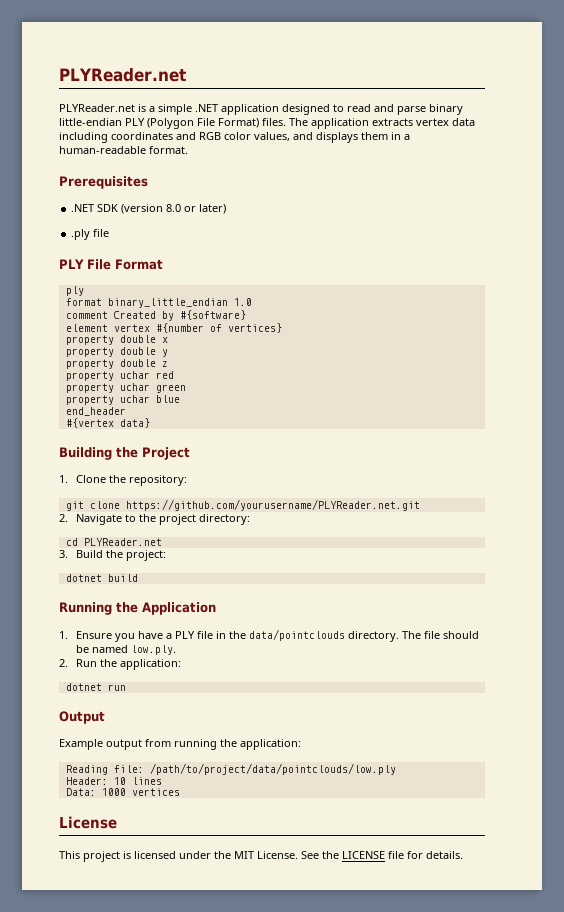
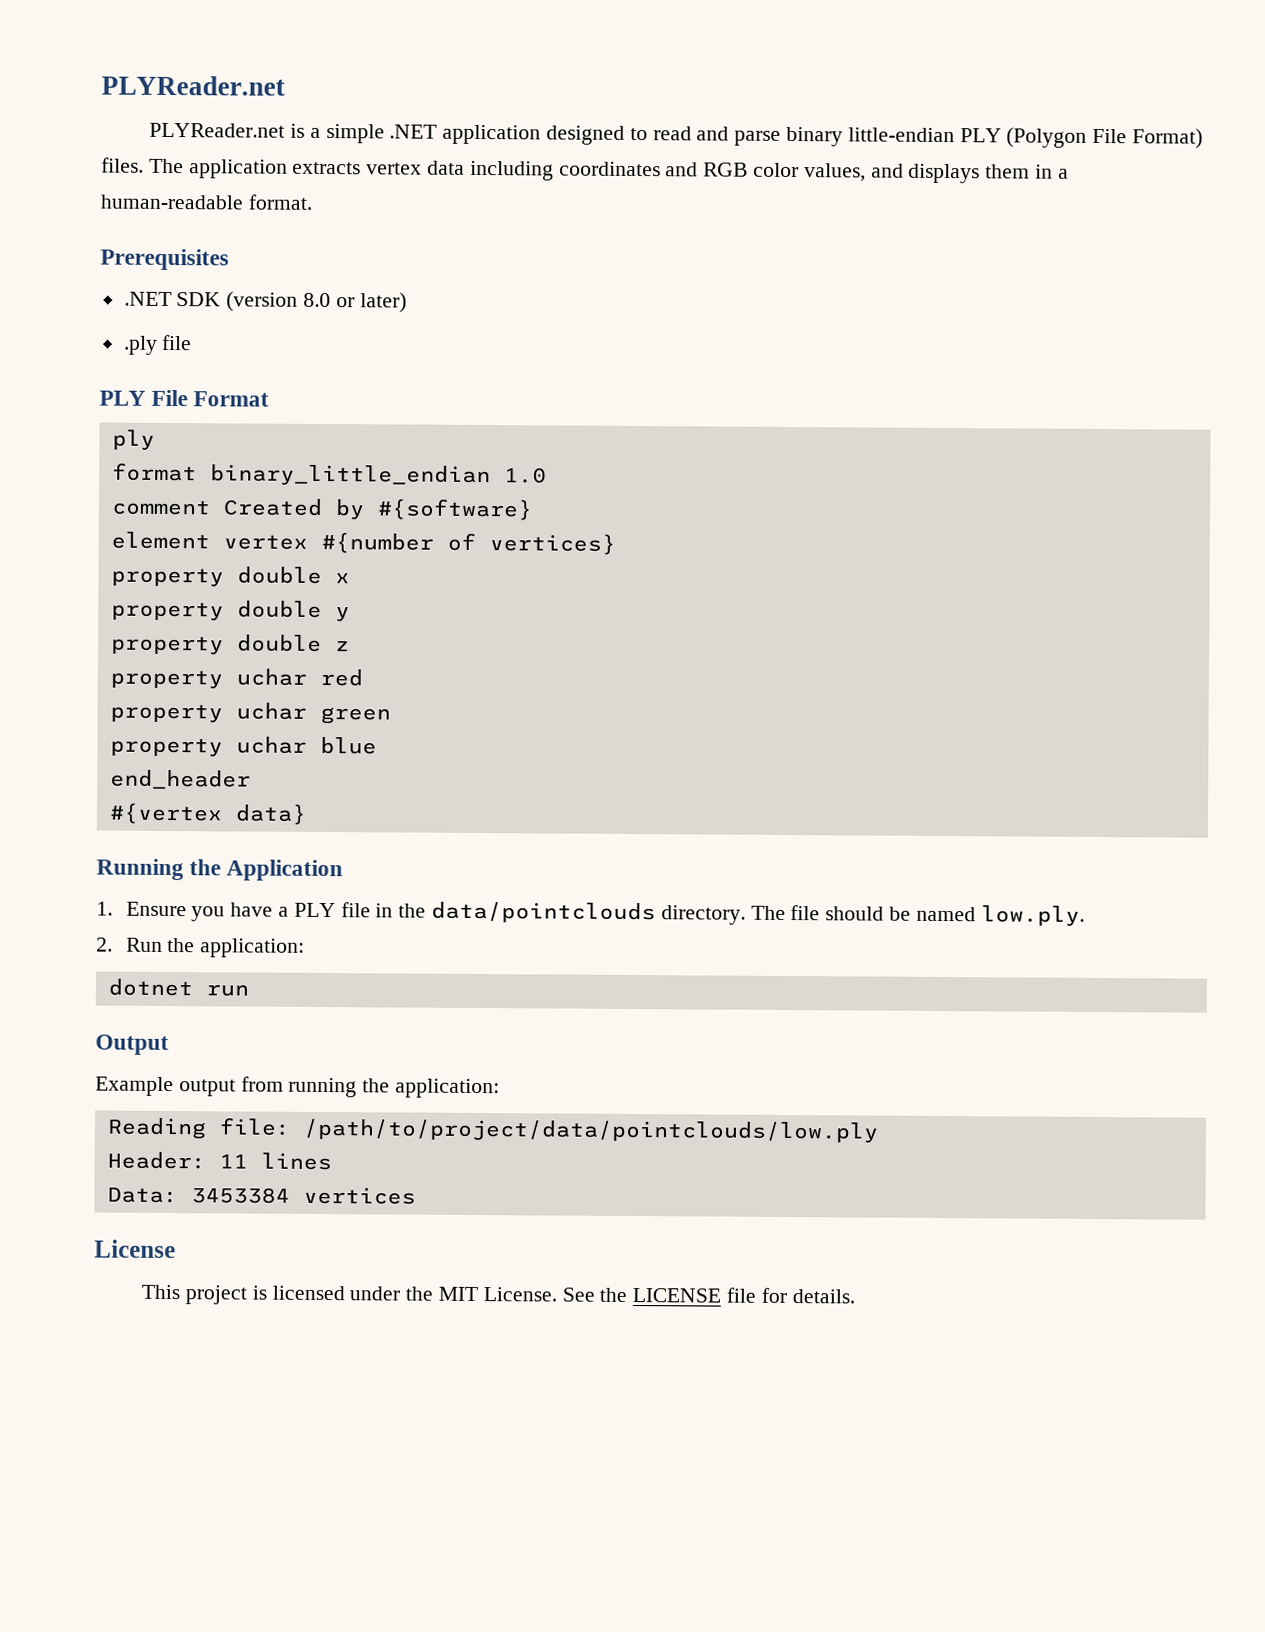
[59,447,190,460] [59,475,187,486] [65,499,420,511] [59,514,250,525] [65,538,162,546] [59,550,166,561] [65,574,138,582] // Building the Project // 1. Clone the repository: // git clone https://github.com/yourusername/PLYReader.net.git // 2. Navigate to the project directory: // cd PLYReader.net // 3. Build the project: // dotnet build -> (307, 814) none
[113,777,126,785] 10 -> [218,1154,248,1169] 11
[101,788,126,796] 1000 -> [190,1187,290,1204] 3453384

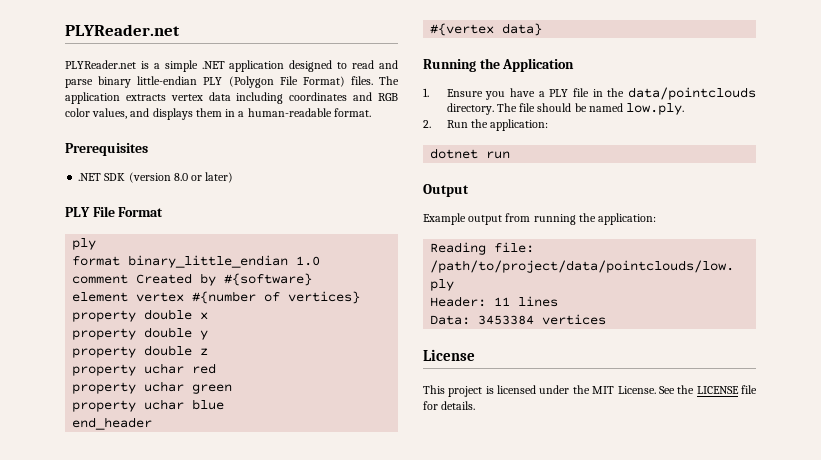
[122,334,193,355] // .ply file -> (234, 177) none

